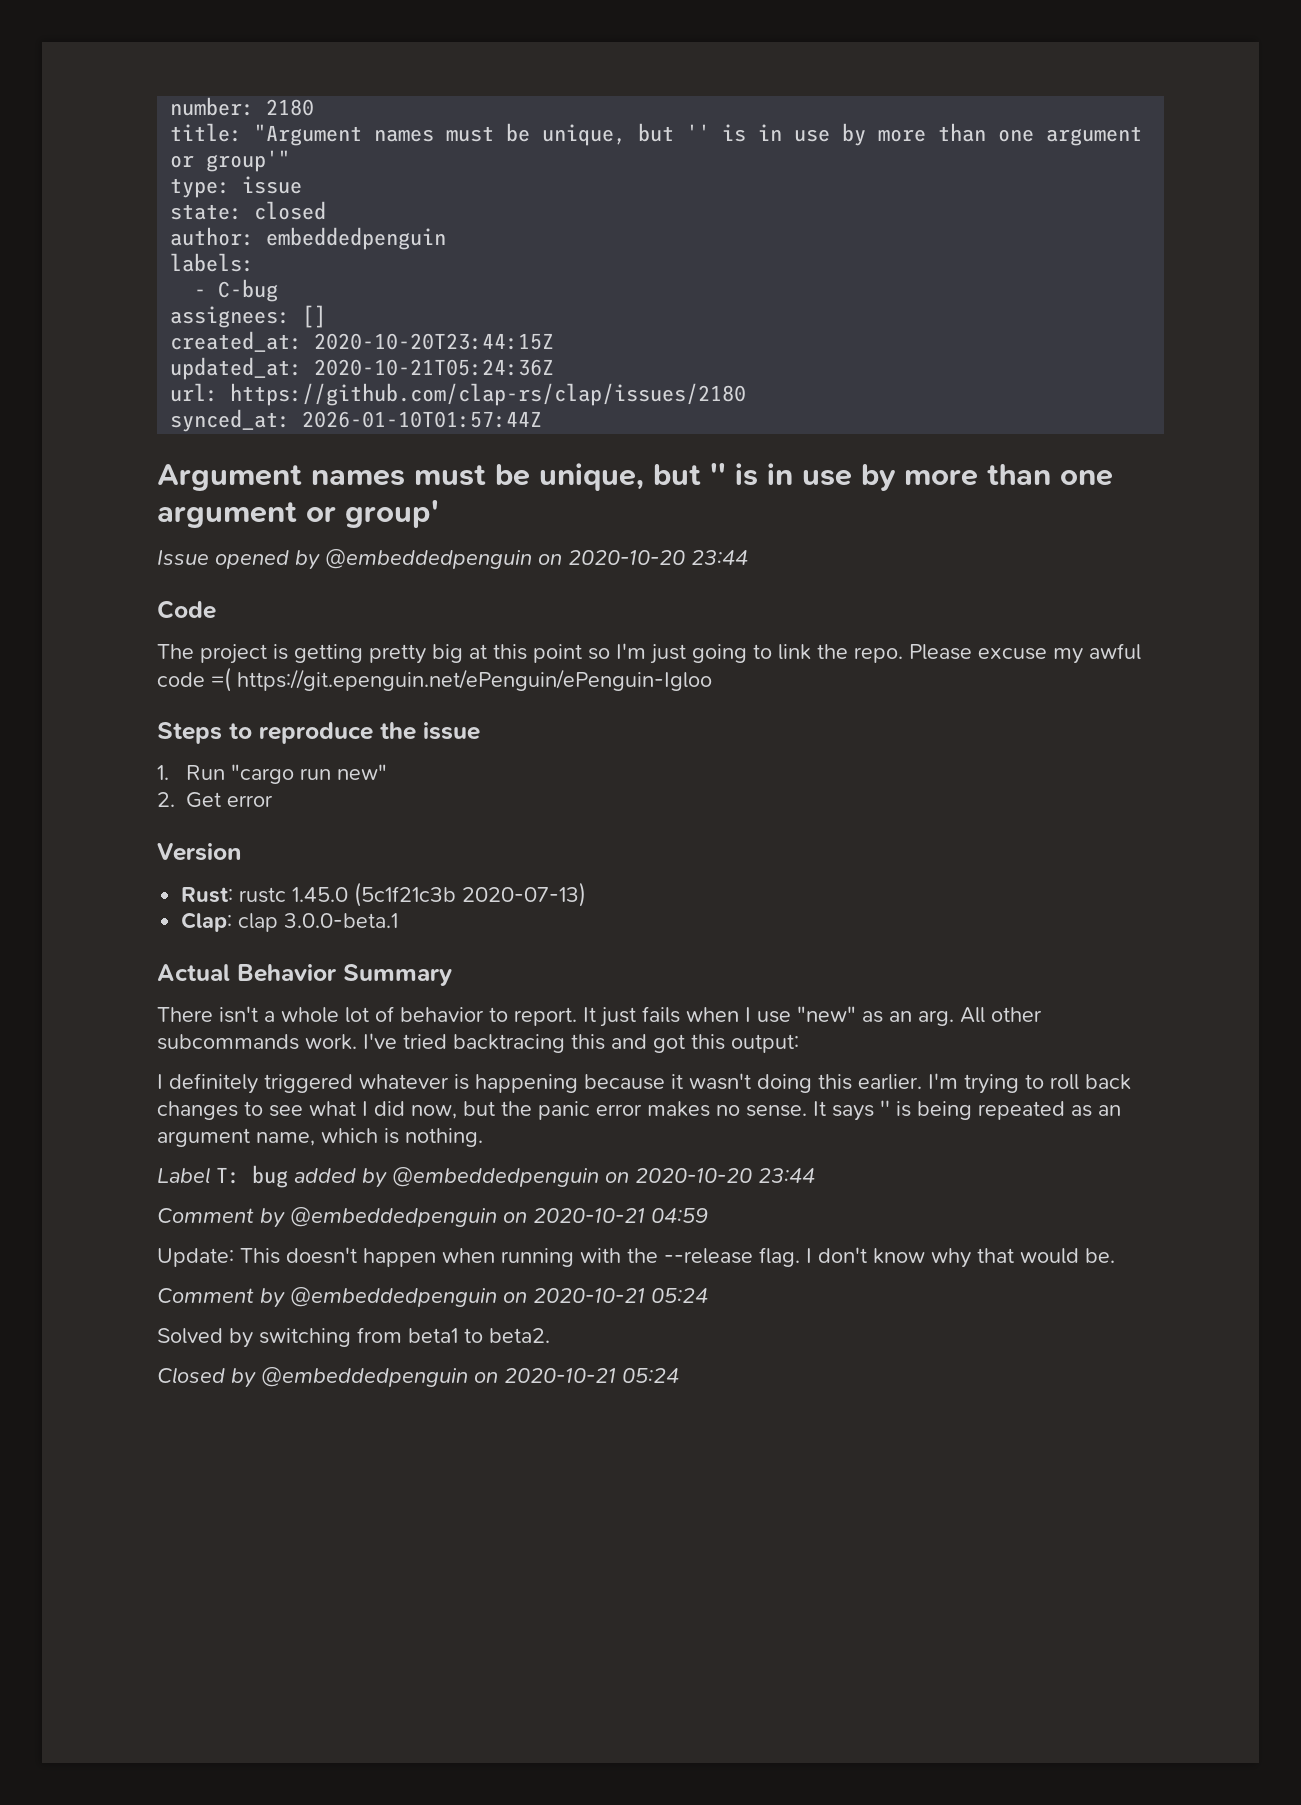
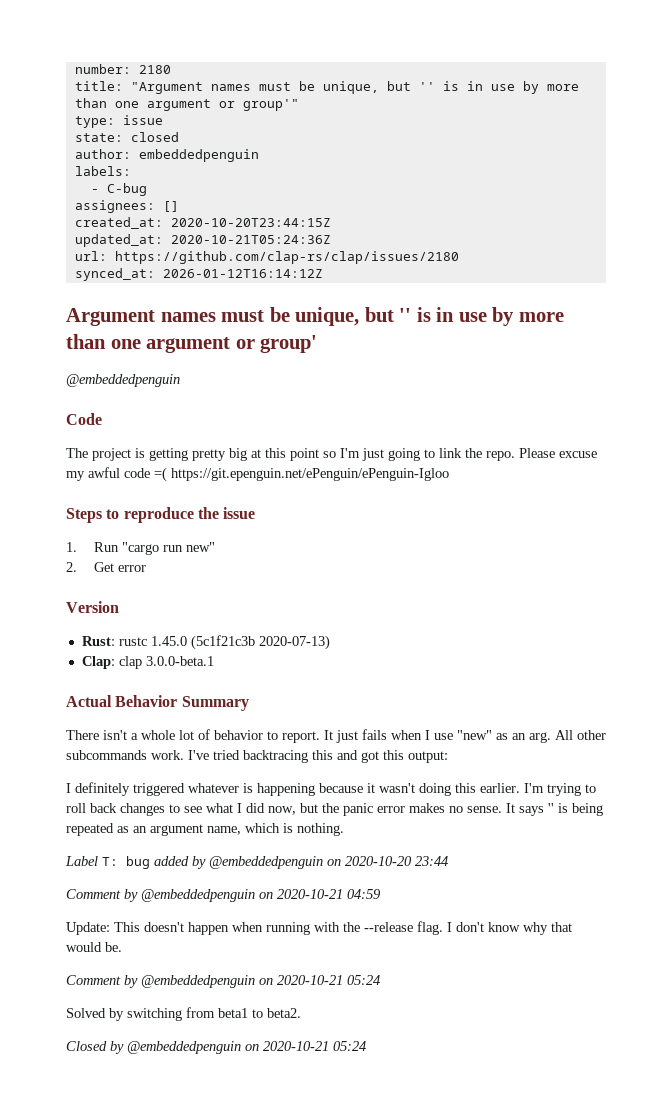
[302,411,543,428] 2026-01-10T01:57:44Z -> [162,269,323,278] 2026-01-12T16:14:12Z
[157,549,748,570] Issue opened by @embeddedpenguin on 2020-10-20 23:44 -> [66,374,180,387] @embeddedpenguin

